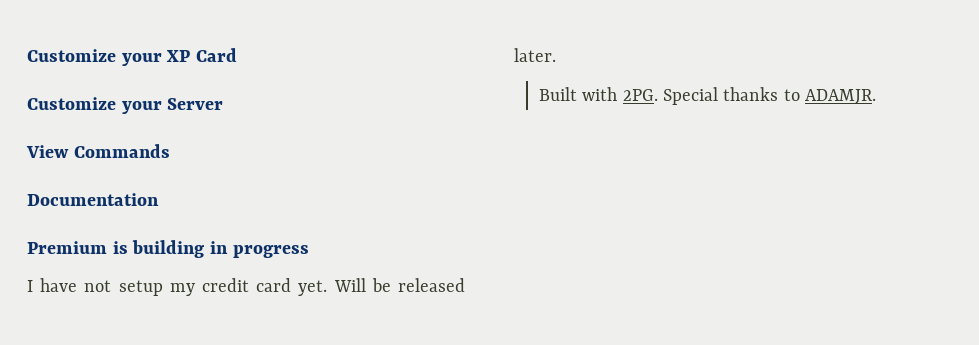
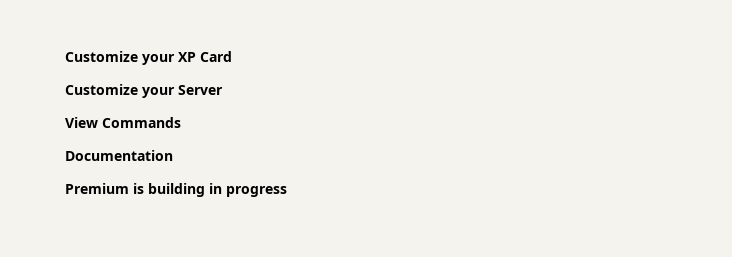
[27,278,465,296] [514,48,556,62] [539,87,876,105] // I have not setup my credit card yet. Will be released later. // Built with 2PG. Special thanks to ADAMJR. -> (287, 191) none

